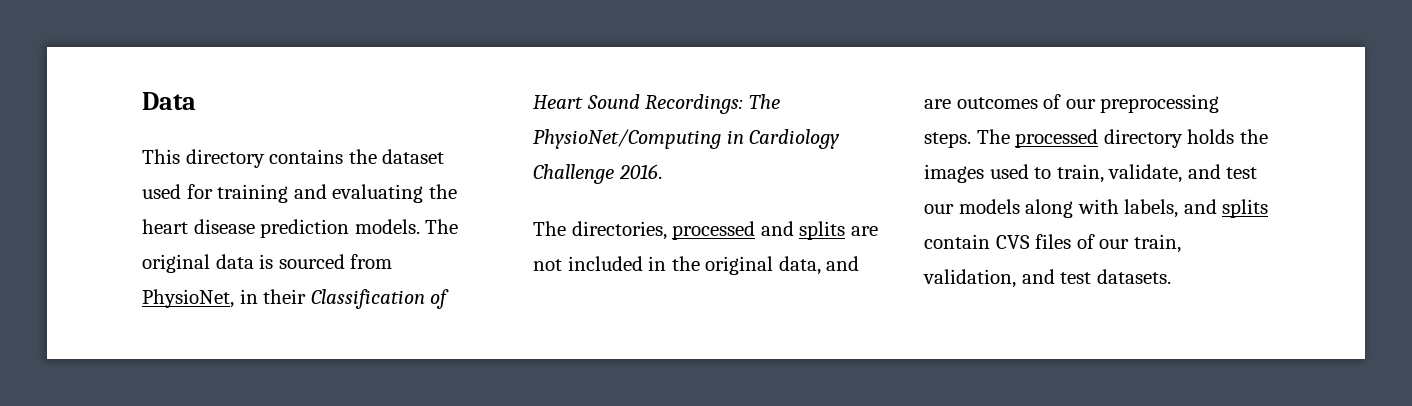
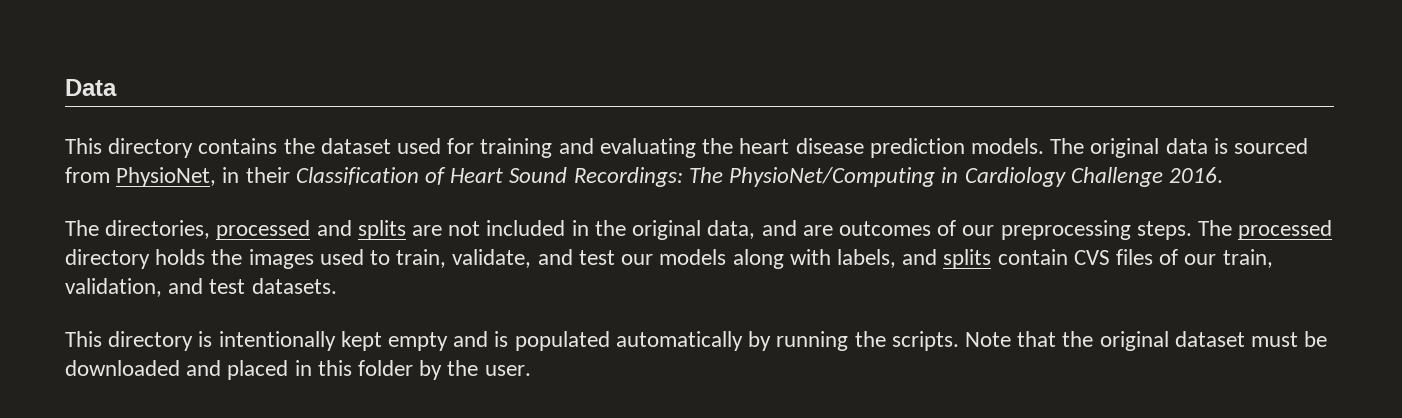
(1171, 276) none -> [65,331,1328,351] [65,360,531,380] // This directory is intentionally kept empty and is populated automatically by running the scripts. Note that the original dataset must be downloaded and placed in this folder by the user.

